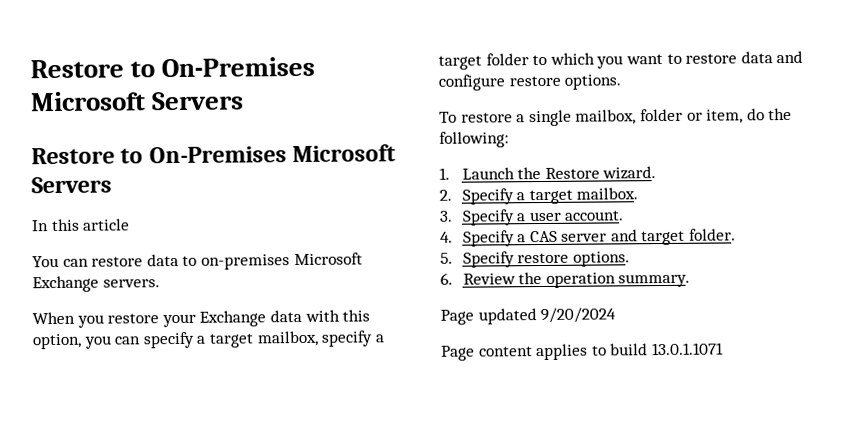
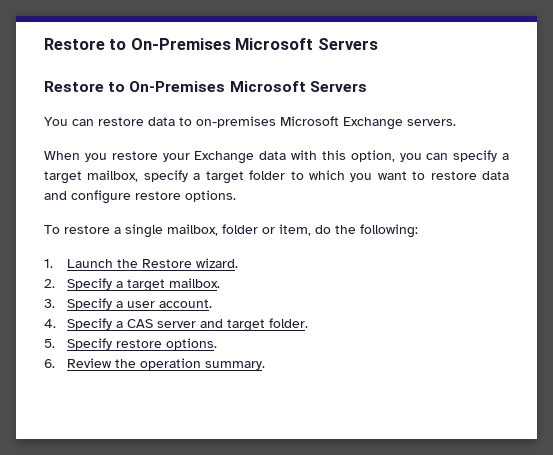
[32,218,131,232] // In this article -> (367, 86) none
[440,307,617,325] [441,342,724,361] // Page updated 9/20/2024 // Page content applies to build 13.0.1.1071 -> (266, 365) none

